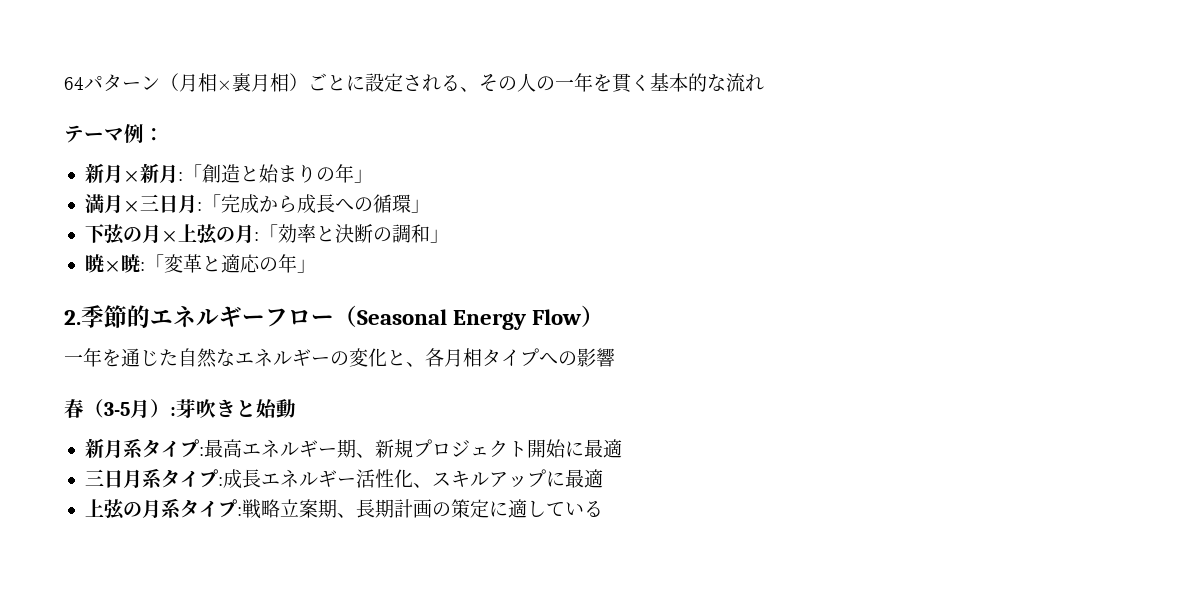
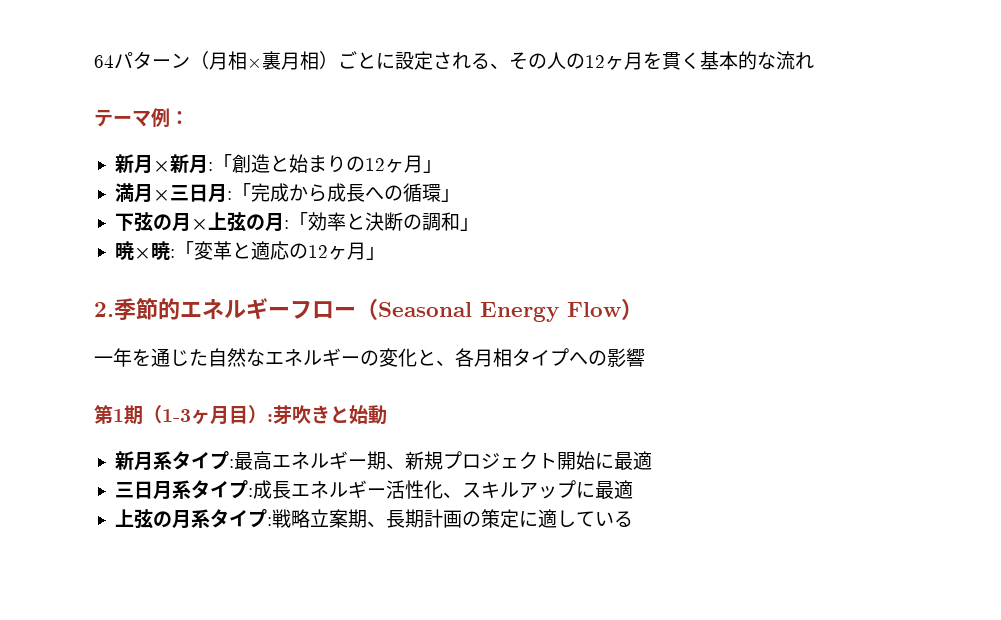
[555,73,593,92] 一年 -> [585,52,643,70] 12ヶ月
[334,164,354,183] 年 -> [364,155,423,173] 12ヶ月
[277,254,297,273] 年 -> [307,242,366,260] 12ヶ月
[64,399,150,419] 春（3-5月 -> [94,405,248,425] 第1期（1-3ヶ月目

